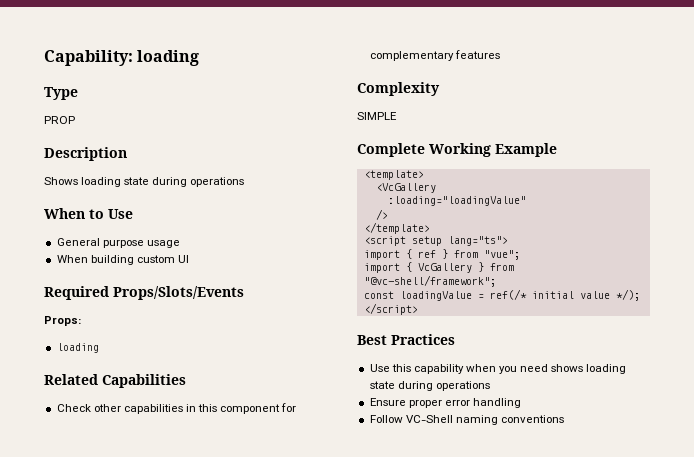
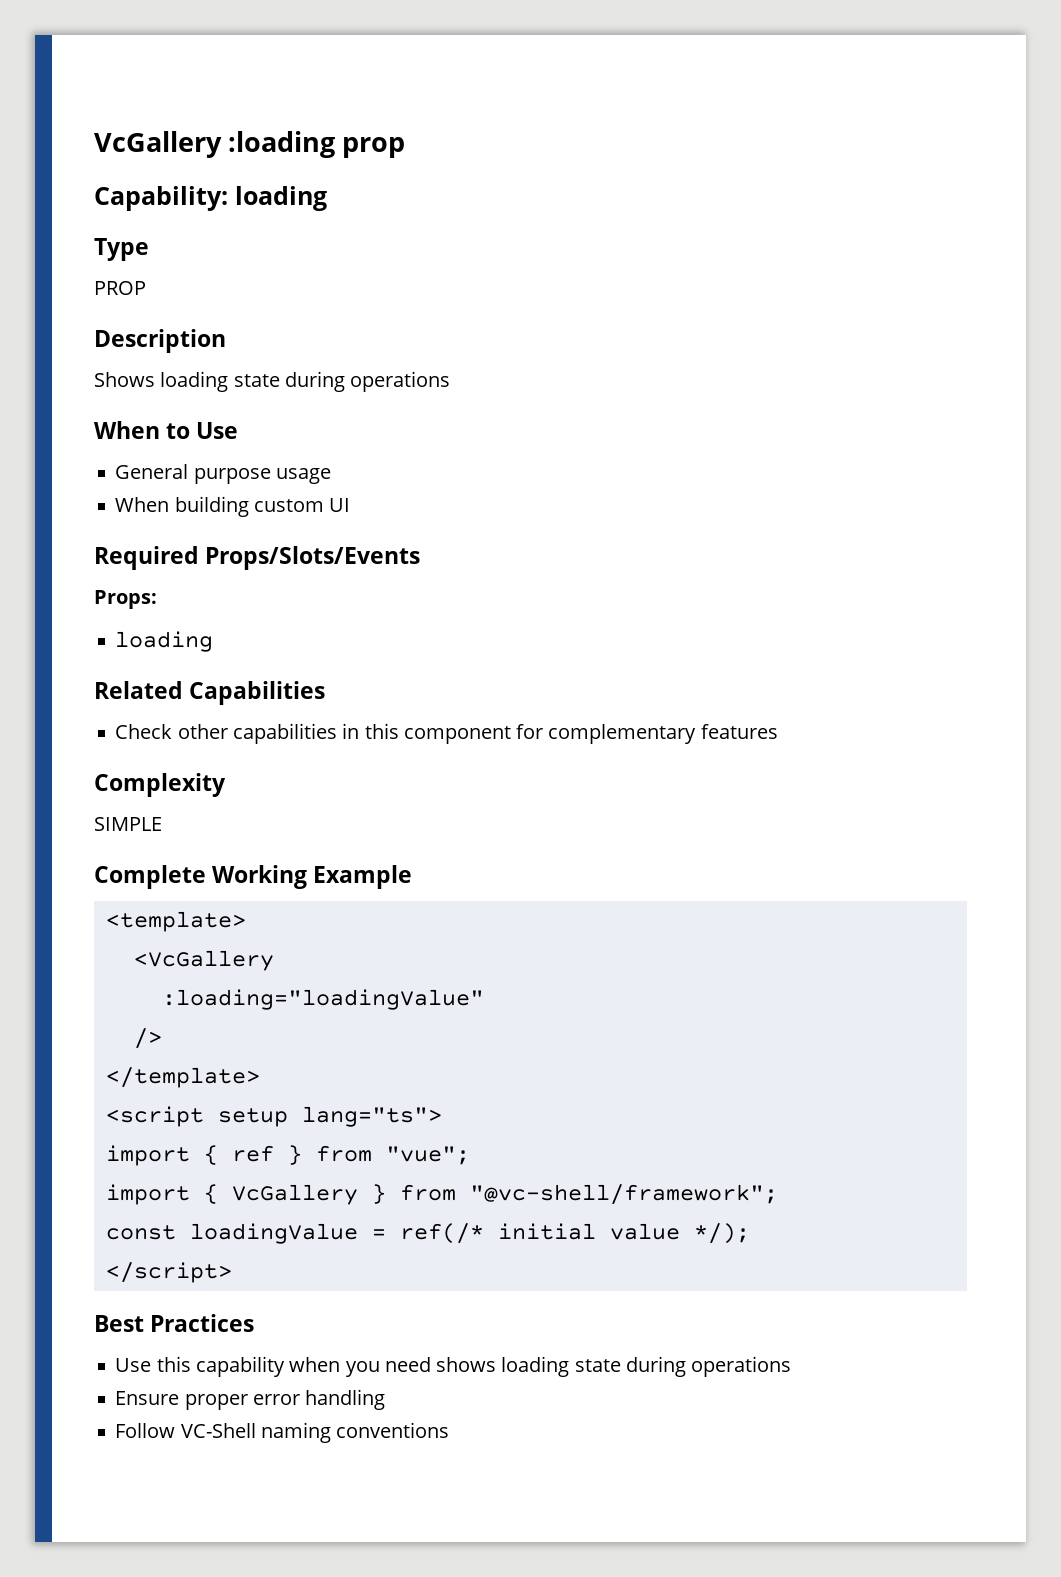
(44, 58) none -> [94,131,406,158] VcGallery :loading prop //

